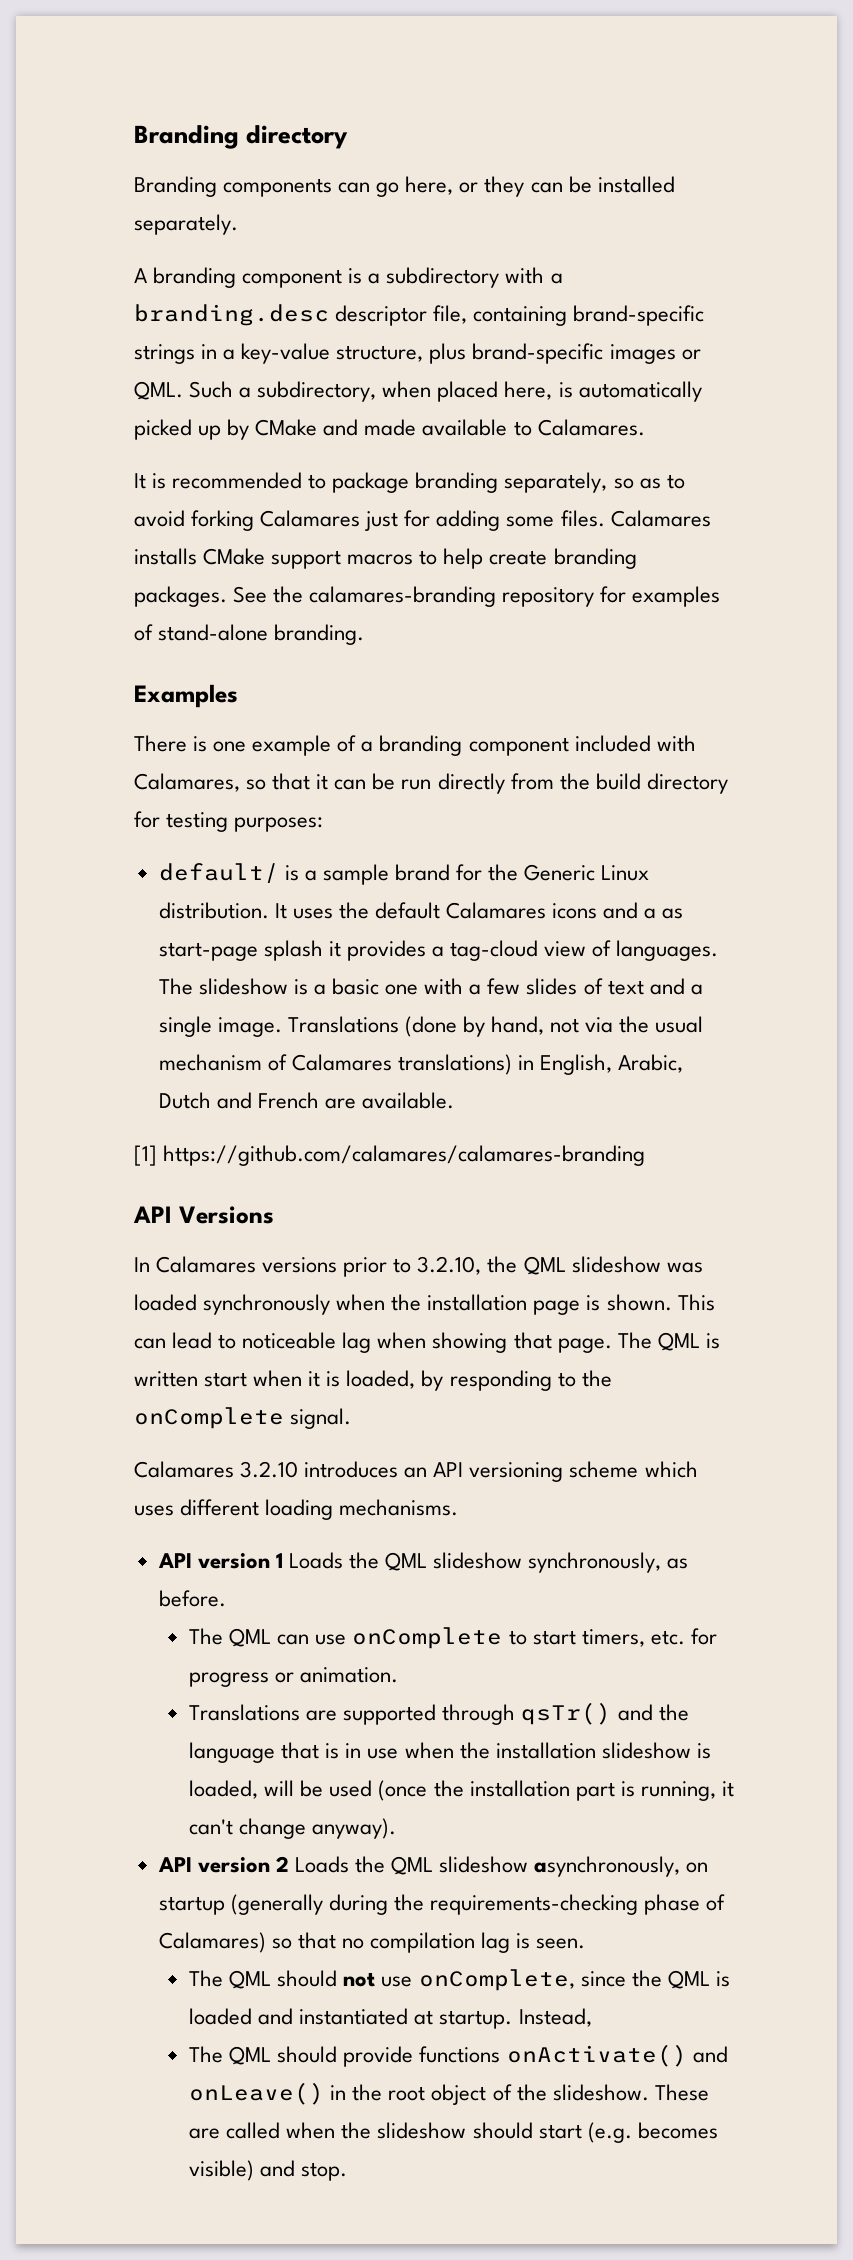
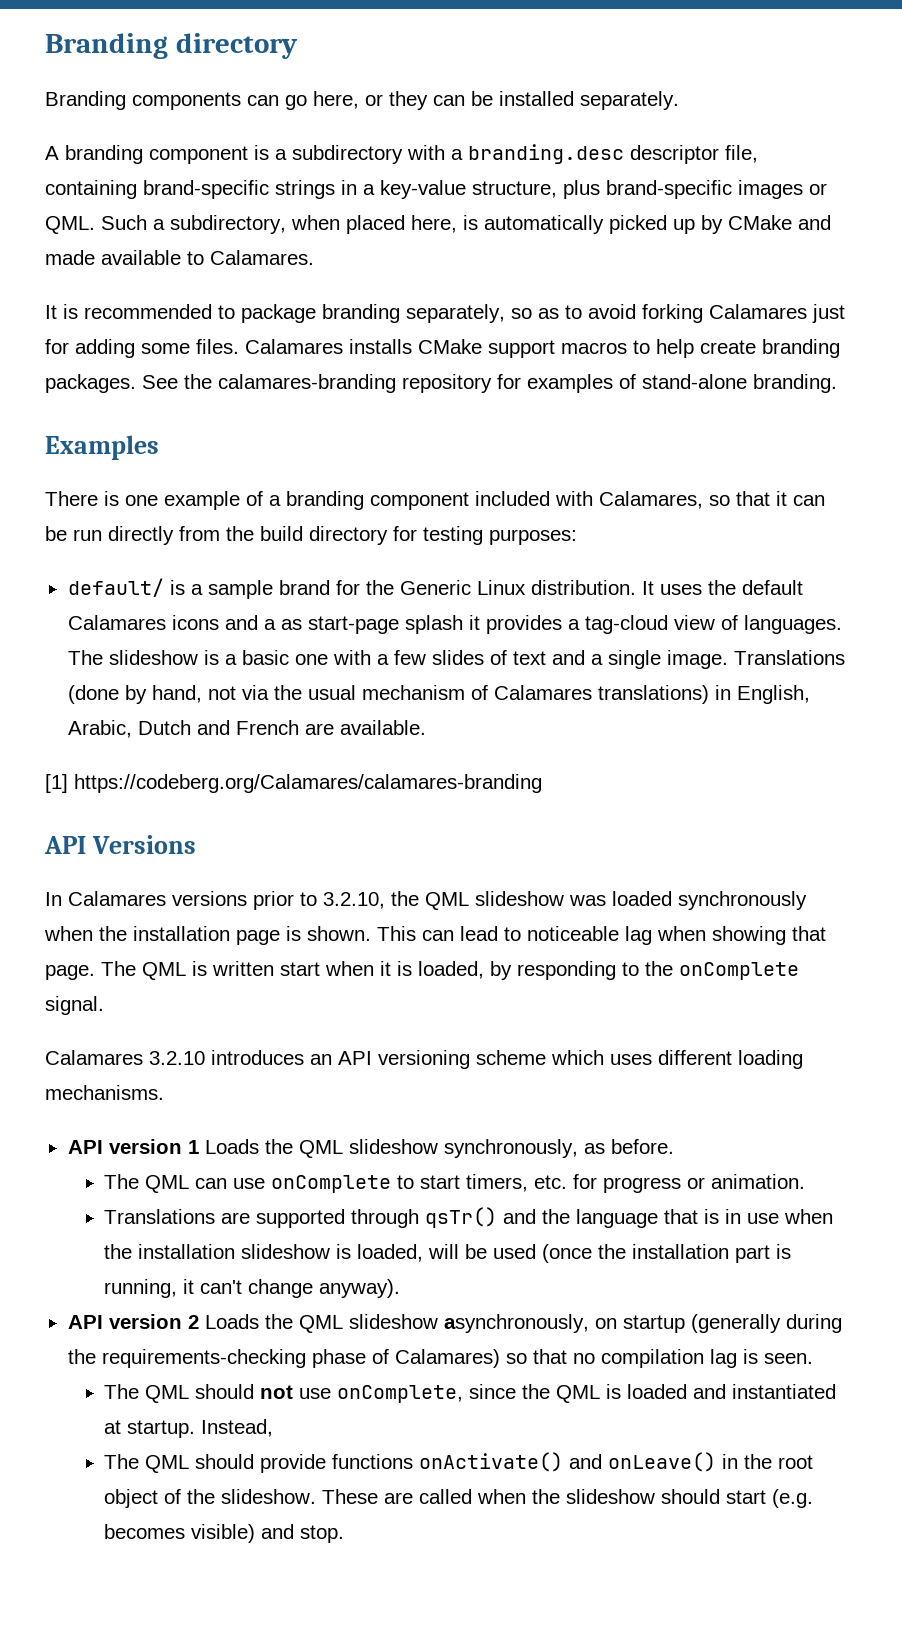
[163,1145,646,1166] https://github.com/calamares/calamares-branding -> [74,774,542,793] https://codeberg.org/Calamares/calamares-branding

